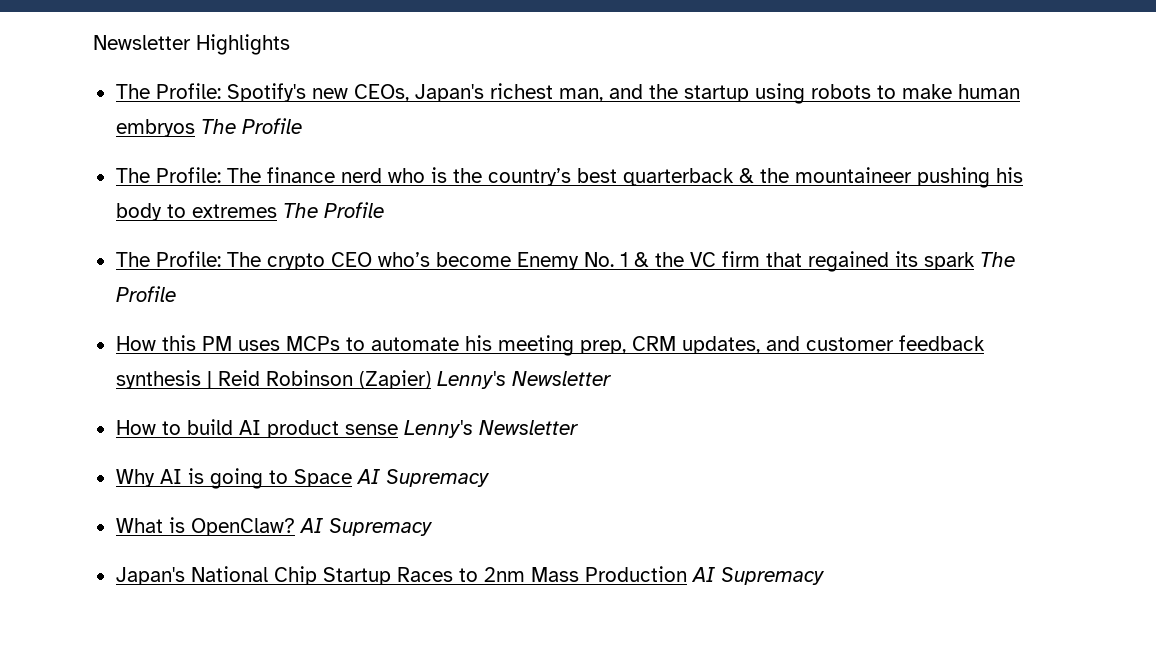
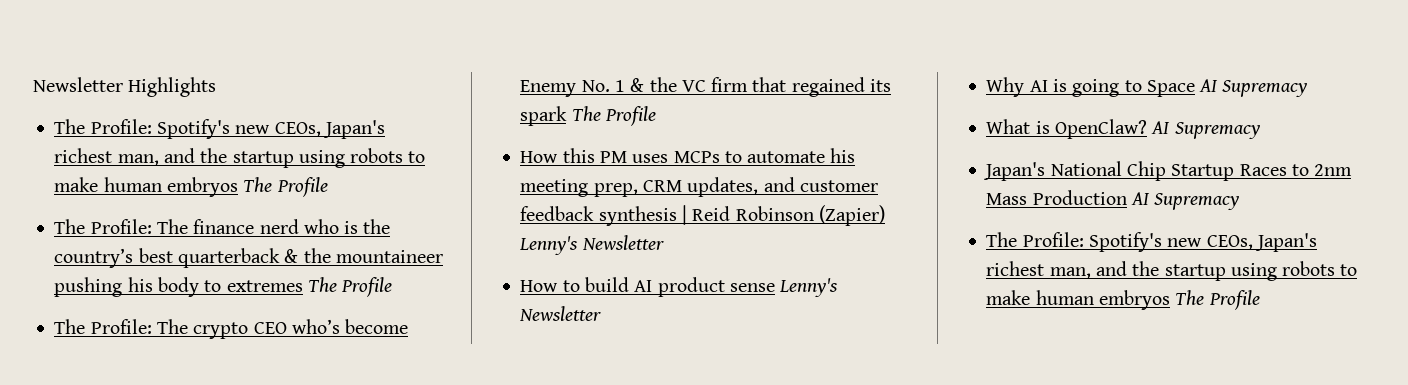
(825, 576) none -> [986,232,1317,252] [986,261,1358,281] [986,290,1260,310] // The Profile: Spotify's new CEOs, Japan's richest man, and the startup using robots to make human embryos The Profile

